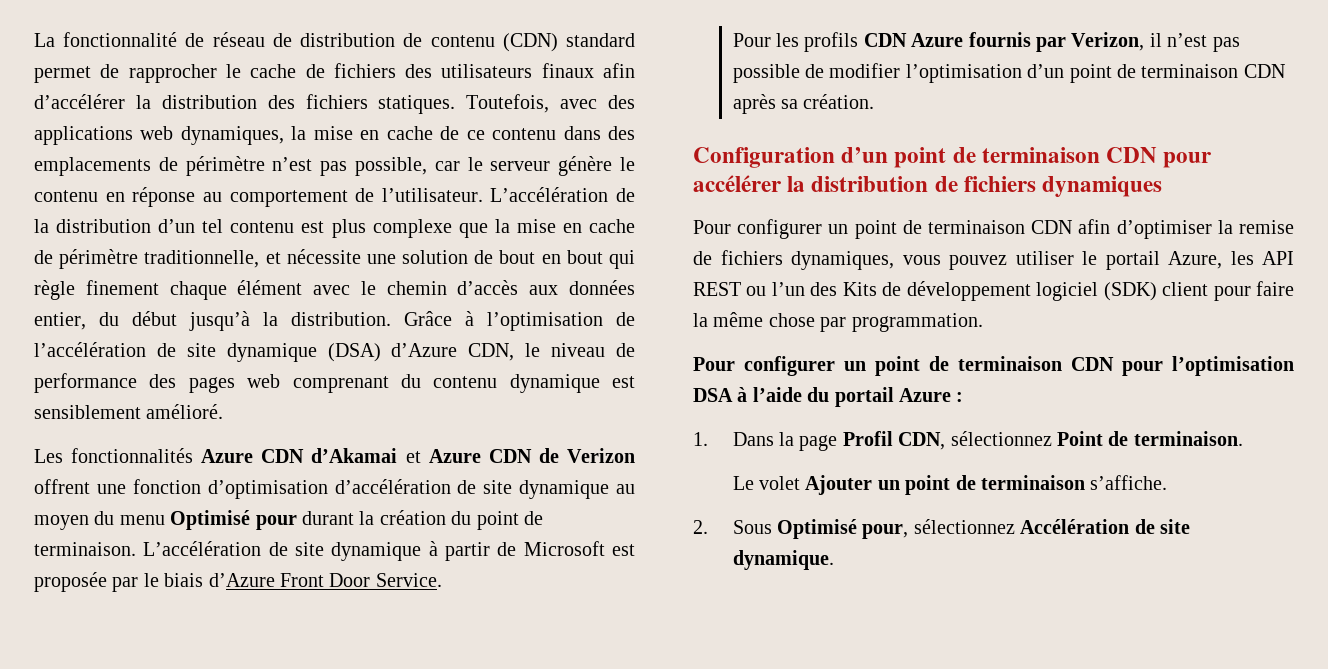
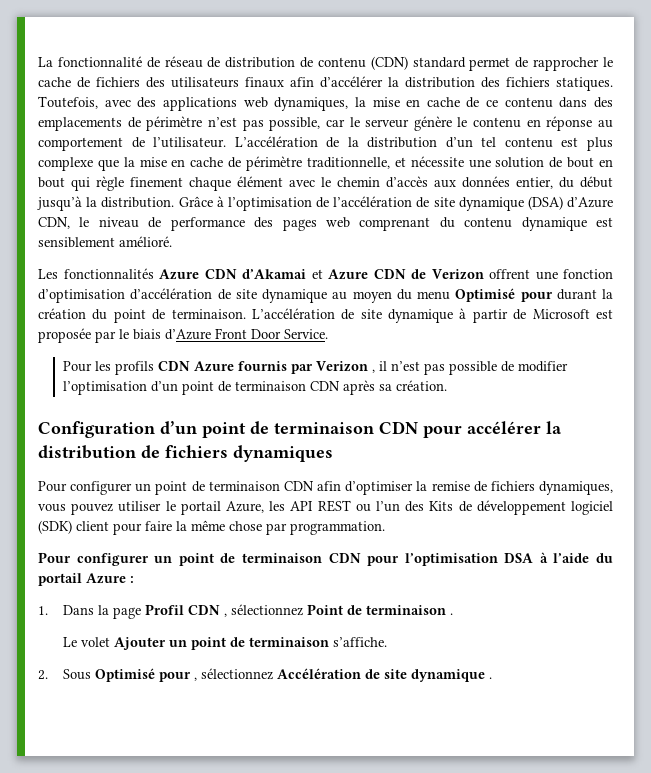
[1071,32,1145,51] Verizon, -> [316,361,376,373] Verizon ,
[898,432,946,450] CDN, -> [188,605,228,617] CDN ,
[1133,431,1243,446] terminaison. -> [366,605,454,615] terminaison .
[862,524,909,539] pour, -> [159,672,198,682] pour ,
[732,550,834,570] dynamique. -> [411,669,493,682] dynamique .

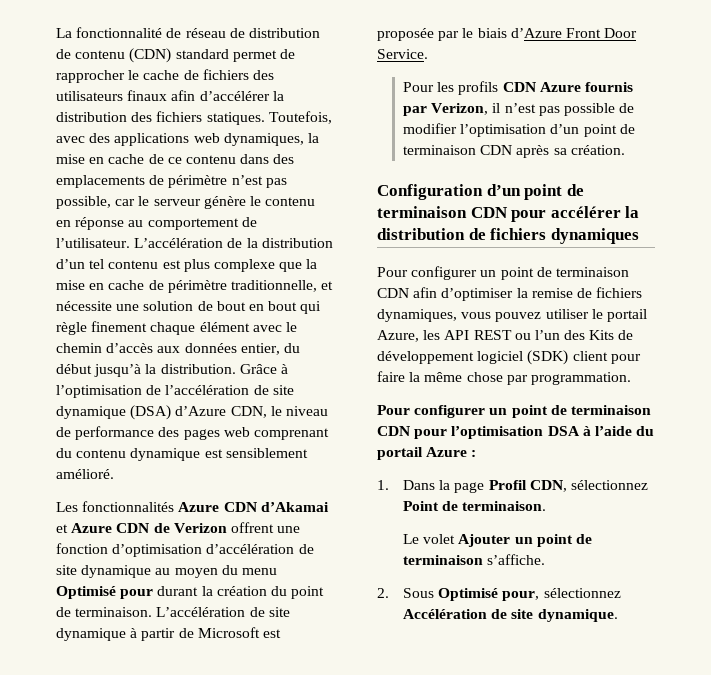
[316,361,376,373] Verizon , -> [431,103,489,115] Verizon,
[188,605,228,617] CDN , -> [529,480,567,492] CDN,
[366,605,454,615] terminaison . -> [462,501,547,511] terminaison.
[159,672,198,682] pour , -> [502,591,540,601] pour,
[411,669,493,682] dynamique . -> [537,609,618,622] dynamique.

